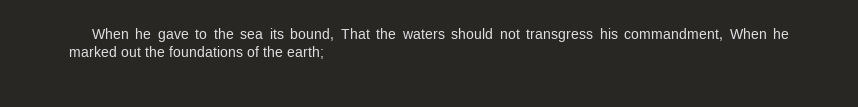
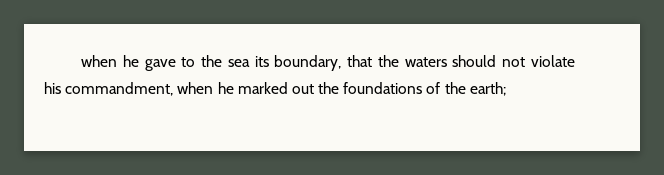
[91,28,129,39] When -> [81,55,118,67] when
[290,28,370,41] bound, That -> [274,55,373,71] boundary, that
[526,29,594,42] transgress -> [530,55,575,67] violate
[729,28,767,39] When -> [177,82,214,94] when

